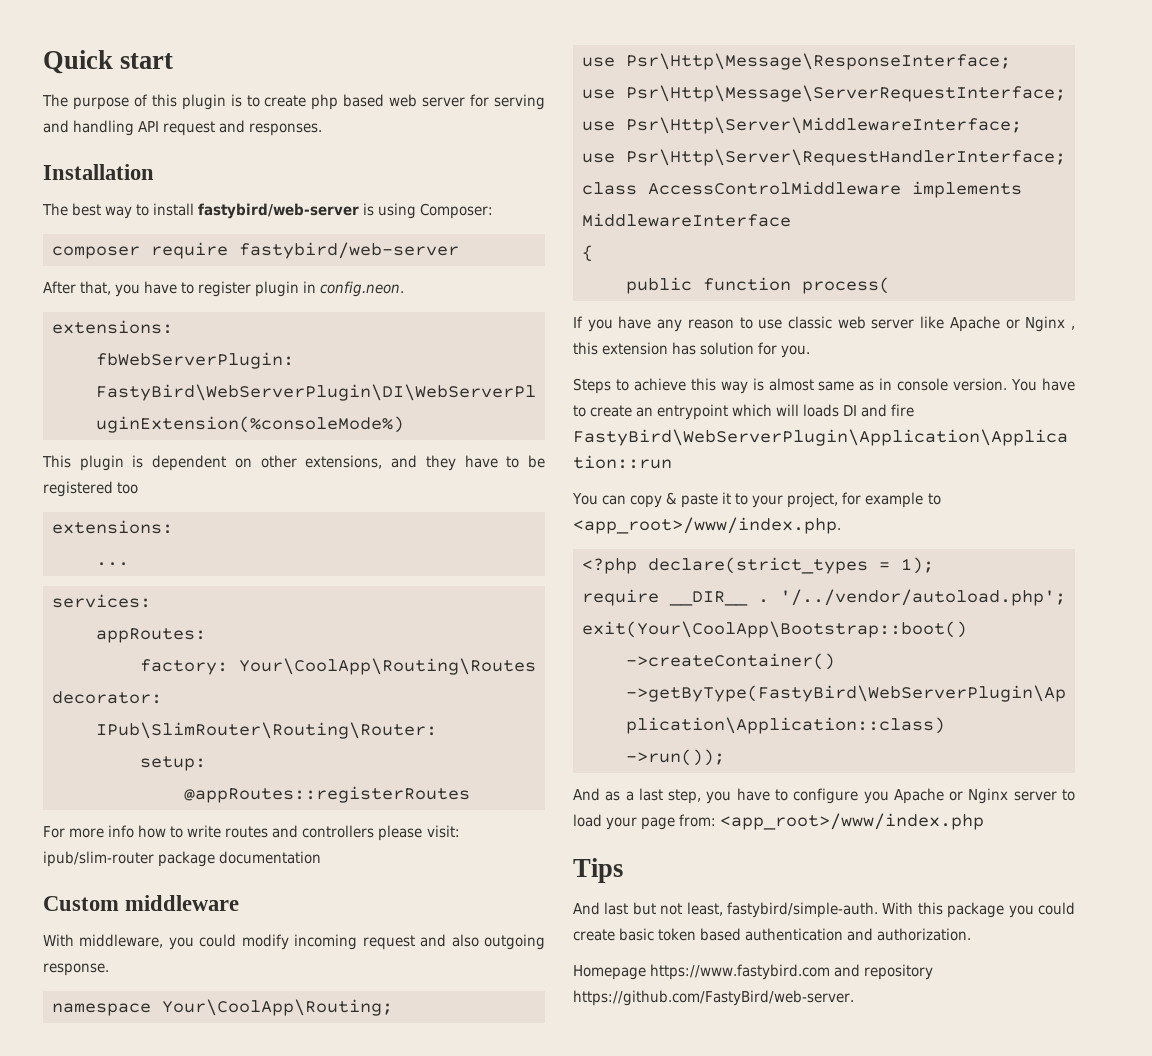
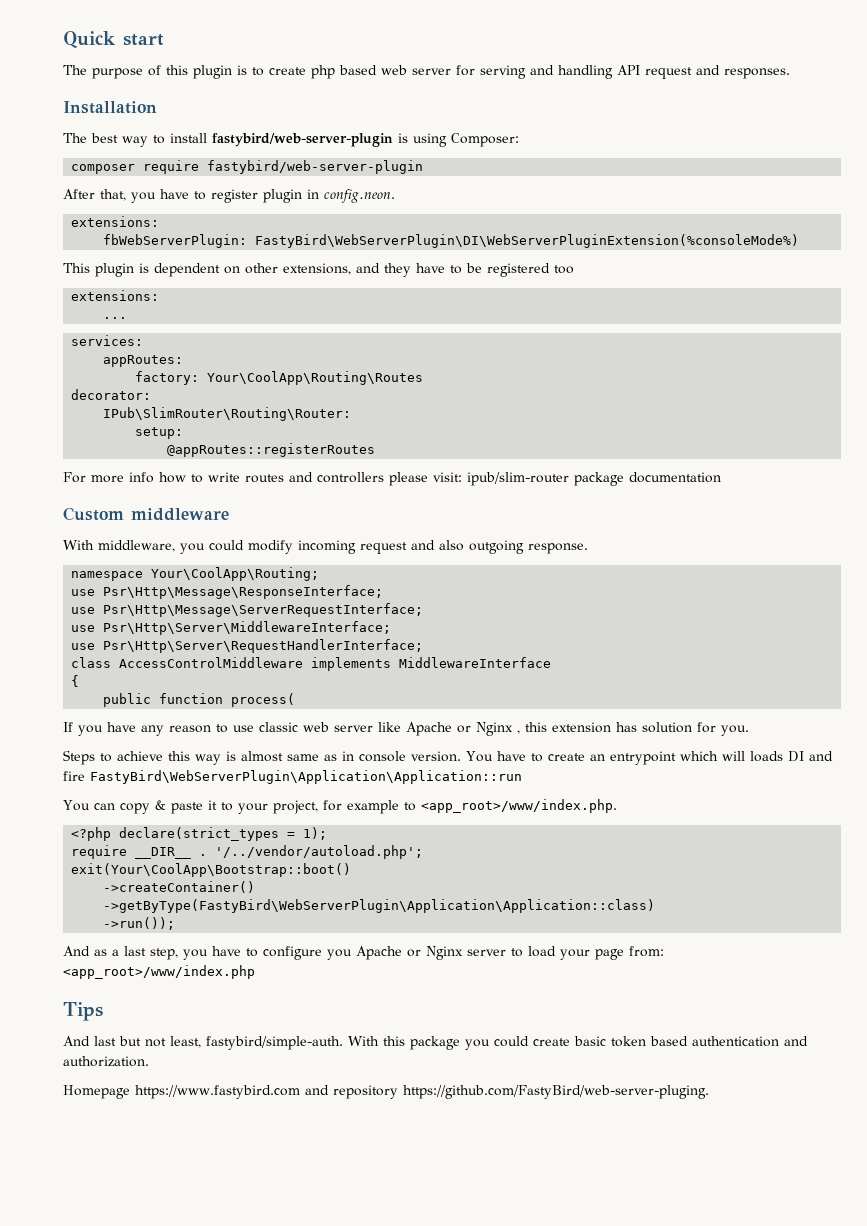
[198,203,360,219] fastybird/web-server -> [212,133,393,147] fastybird/web-server-plugin
[239,242,459,259] fastybird/web-server -> [207,160,424,174] fastybird/web-server-plugin
[573,990,854,1006] https://github.com/FastyBird/web-server. -> [402,1085,709,1099] https://github.com/FastyBird/web-server-pluging.

